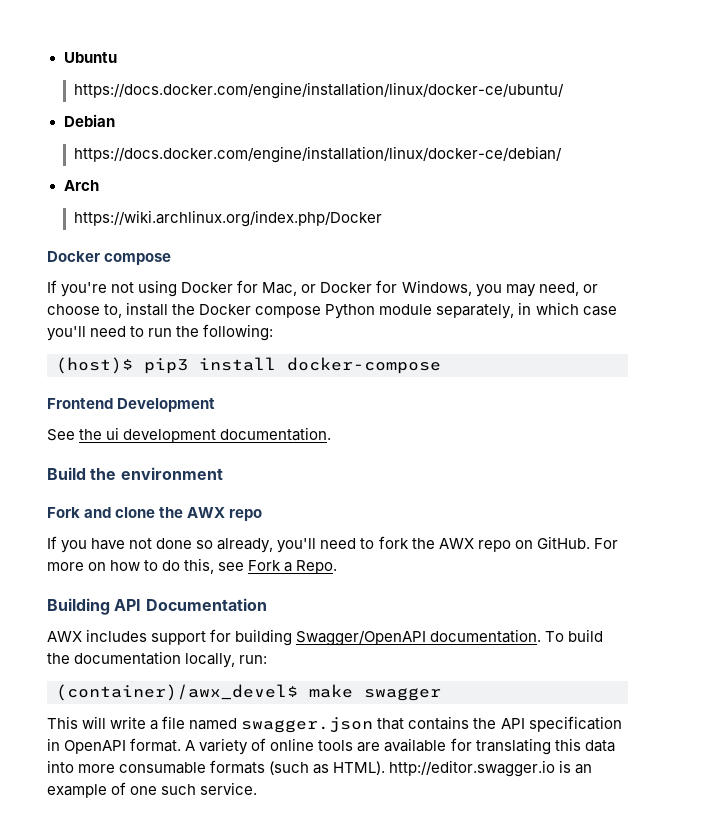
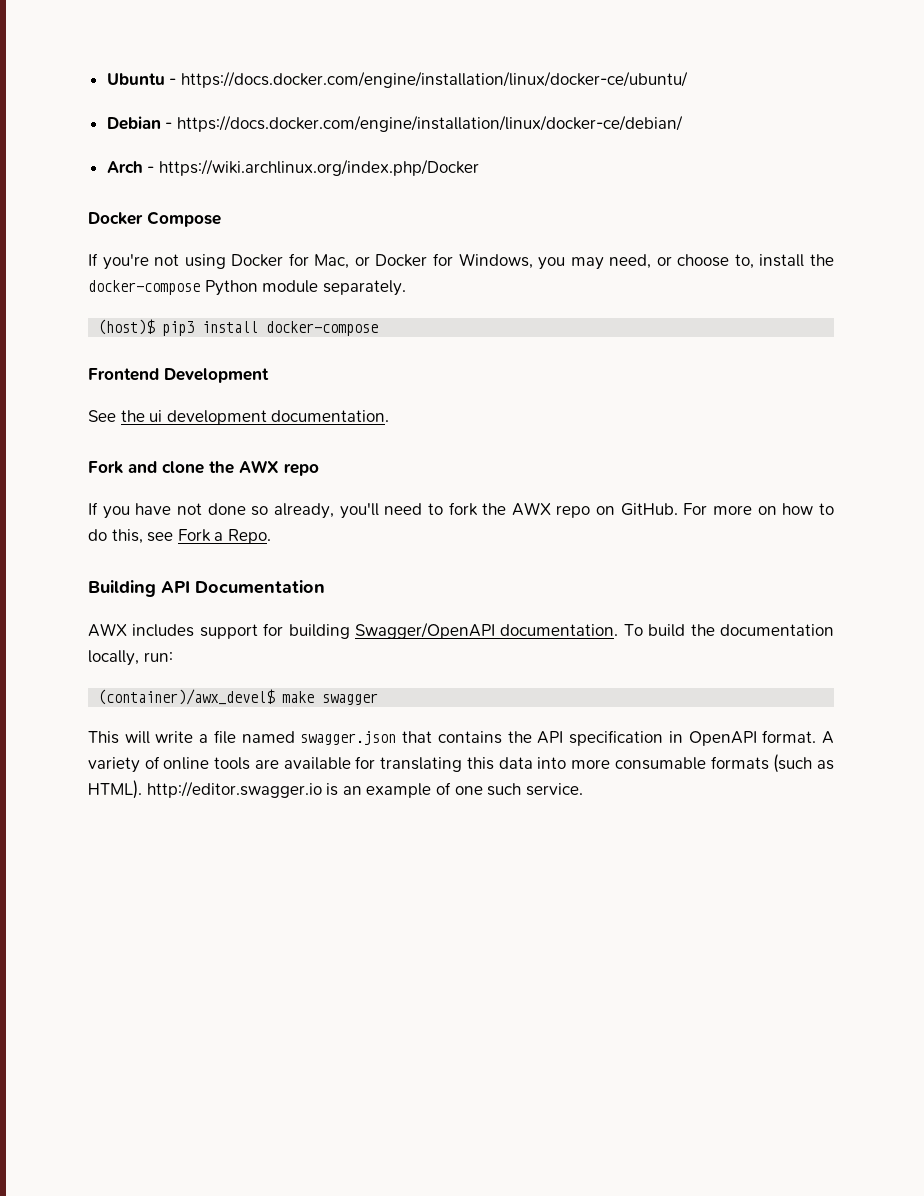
(117, 57) // -> [169,78,177,85] -
(115, 120) // -> [165,122,173,129] -
(99, 185) // -> [147,166,155,173] -
[104,253,172,265] compose -> [147,211,221,227] Compose
[199,302,617,319] [47,324,274,341] Docker compose Python module separately, in which case you'll need to run the following: -> [88,280,406,296] docker-compose Python module separately.
[47,467,223,480] // Build the environment -> (390, 416) none

